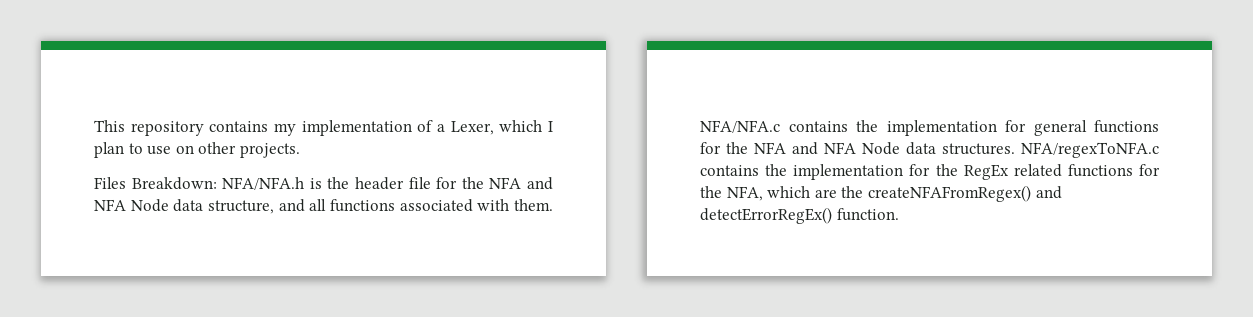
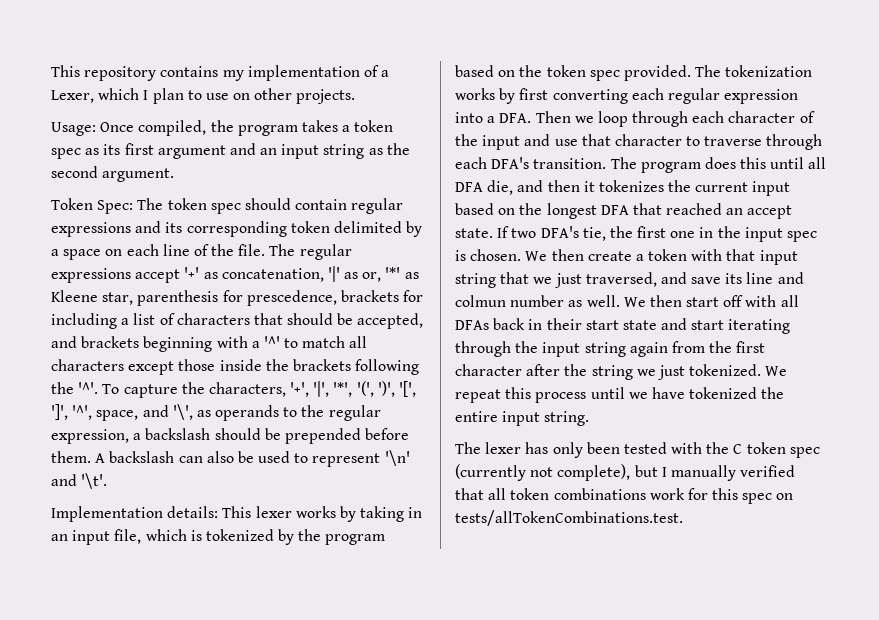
[94,177,554,190] [94,199,553,214] [700,120,1159,136] [700,142,1159,158] [700,164,1160,180] [700,185,1062,202] [700,207,899,224] Files Breakdown: NFA/NFA.h is the header file for the NFA and NFA Node data structure, and all functions associated with them. NFA/NFA.c contains the implementation for general functions for the NFA and NFA Node data structures. NFA/regexToNFA.c contains the implementation for the RegEx related functions for the NFA, which are the createNFAFromRegex() and detectErrorRegEx() function. -> [51,120,394,136] [51,143,410,159] [51,166,175,182] [51,198,404,214] [51,221,423,237] [51,244,352,260] [51,266,419,283] [51,290,424,306] [51,313,424,329] [51,336,368,352] [51,359,420,375] [51,381,417,398] [51,404,381,421] [51,428,410,444] [51,450,410,467] [51,473,108,489] [51,506,423,522] [51,529,386,545] [455,65,813,81] [455,88,799,104] [455,111,815,127] [455,134,823,150] [455,157,827,173] [455,180,791,196] [455,203,793,219] [455,226,818,242] [455,249,798,265] [455,272,804,288] [455,295,799,307] [455,318,791,334] [455,341,766,357] [455,364,788,380] [455,387,785,403] [455,411,590,426] [455,442,820,458] [455,464,796,481] [455,488,794,504] [455,510,683,526] Usage: Once compiled, the program takes a token spec as its first argument and an input string as the second argument. // Token Spec: The token spec should contain regular expressions and its corresponding token delimited by a space on each line of the file. The regular expressions accept '+' as concatenation, '|' as or, '*' as Kleene star, parenthesis for prescedence, brackets for including a list of characters that should be accepted, and brackets beginning with a '^' to match all characters except those inside the brackets following the '^'. To capture the characters, '+', '|', '*', '(', ')', '[', ']', '^', space, and '\', as operands to the regular expression, a backslash should be prepended before them. A backslash can also be used to represent '\n' and '\t'. // Implementation details: This lexer works by taking in an input file, which is tokenized by the program based on the token spec provided. The tokenization works by first converting each regular expression into a DFA. Then we loop through each character of the input and use that character to traverse through each DFA's transition. The program does this until all DFA die, and then it tokenizes the current input based on the longest DFA that reached an accept state. If two DFA's tie, the first one in the input spec is chosen. We then create a token with that input string that we just traversed, and save its line and colmun number as well. We then start off with all DFAs back in their start state and start iterating through the input string again from the first character after the string we just tokenized. We repeat this process until we have tokenized the entire input string. // The lexer has only been tested with the C token spec (currently not complete), but I manually verified that all token combinations work for this spec on tests/allTokenCombinations.test.

